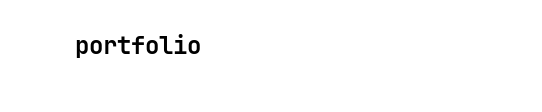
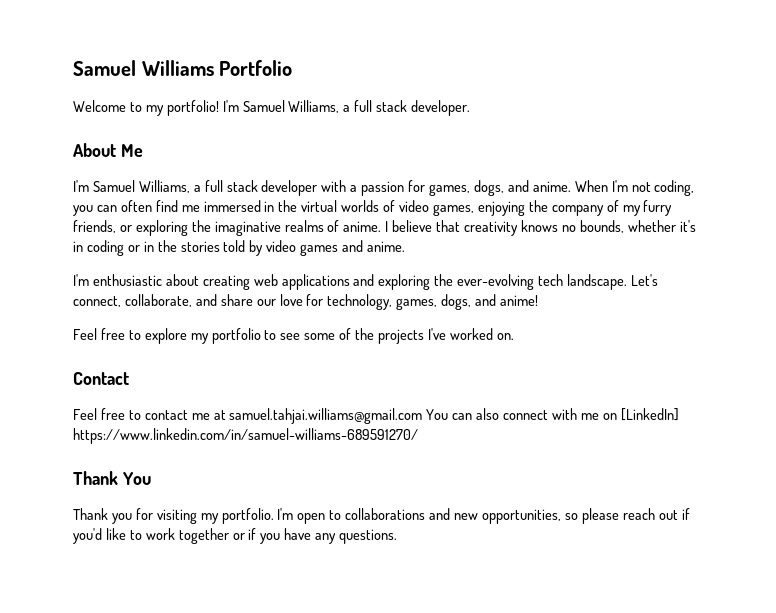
[75,34,201,58] portfolio -> [73,60,293,76] [73,100,471,116] [73,143,143,157] [73,180,695,196] [73,200,673,216] [73,220,696,236] [73,240,406,256] [73,274,658,290] [73,294,539,310] [73,328,514,344] [73,372,129,385] [73,408,679,424] [73,428,418,444] [73,471,151,485] [73,508,690,524] [73,528,398,544] Samuel Williams Portfolio // Welcome to my portfolio! I'm Samuel Williams, a full stack developer. // About Me // I'm Samuel Williams, a full stack developer with a passion for games, dogs, and anime. When I'm not coding, you can often find me immersed in the virtual worlds of video games, enjoying the company of my furry friends, or exploring the imaginative realms of anime. I believe that creativity knows no bounds, whether it's in coding or in the stories told by video games and anime. // I'm enthusiastic about creating web applications and exploring the ever-evolving tech landscape. Let's connect, collaborate, and share our love for technology, games, dogs, and anime! // Feel free to explore my portfolio to see some of the projects I've worked on. // Contact // Feel free to contact me at samuel.tahjai.williams@gmail.com You can also connect with me on [LinkedIn] https://www.linkedin.com/in/samuel-williams-689591270/ // Thank You // Thank you for visiting my portfolio. I'm open to collaborations and new opportunities, so please reach out if you'd like to work together or if you have any questions.

